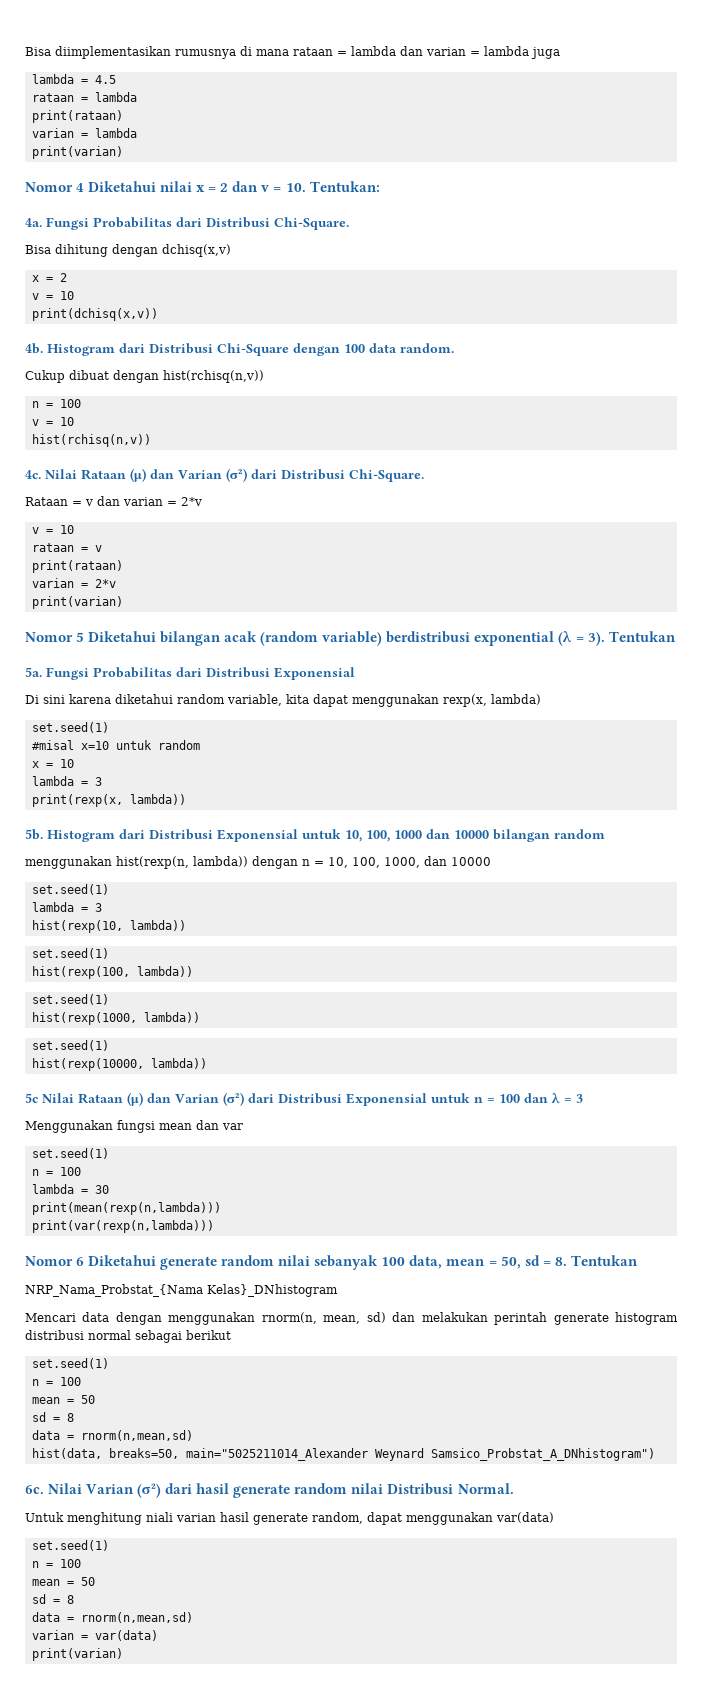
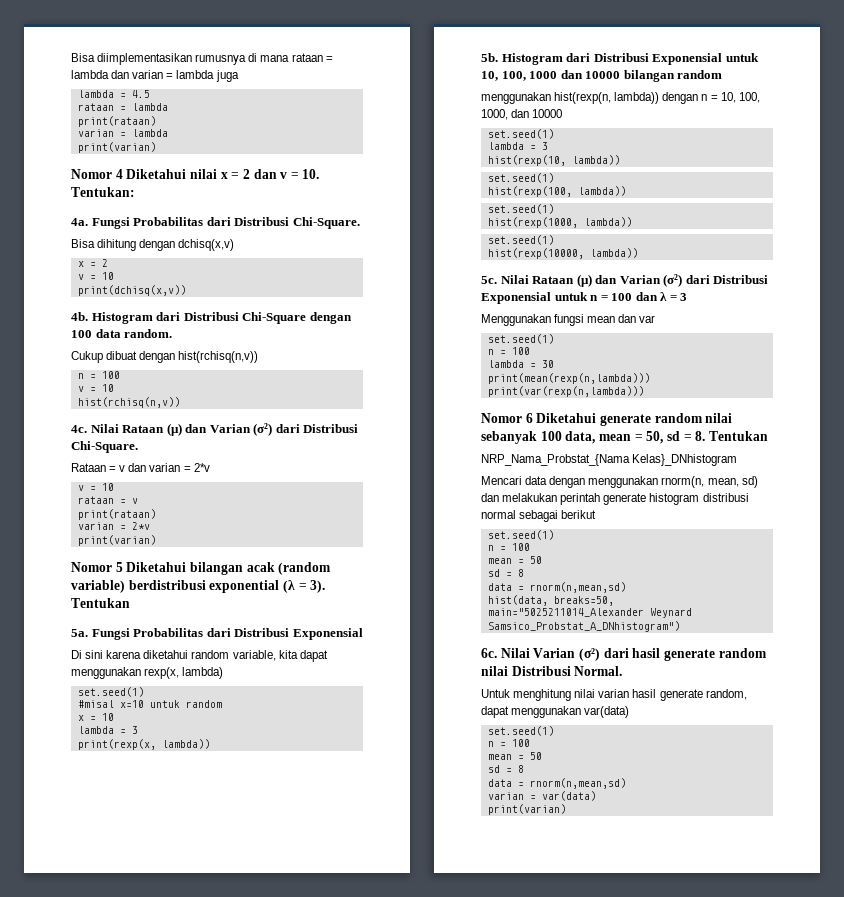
[25,1093,38,1103] 5c -> [481,276,497,284] 5c.
[146,1512,173,1522] niali -> [574,689,596,698] nilai

